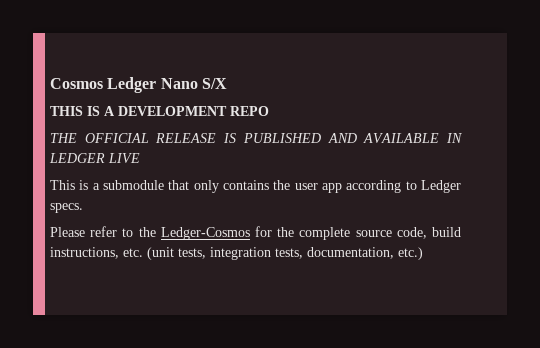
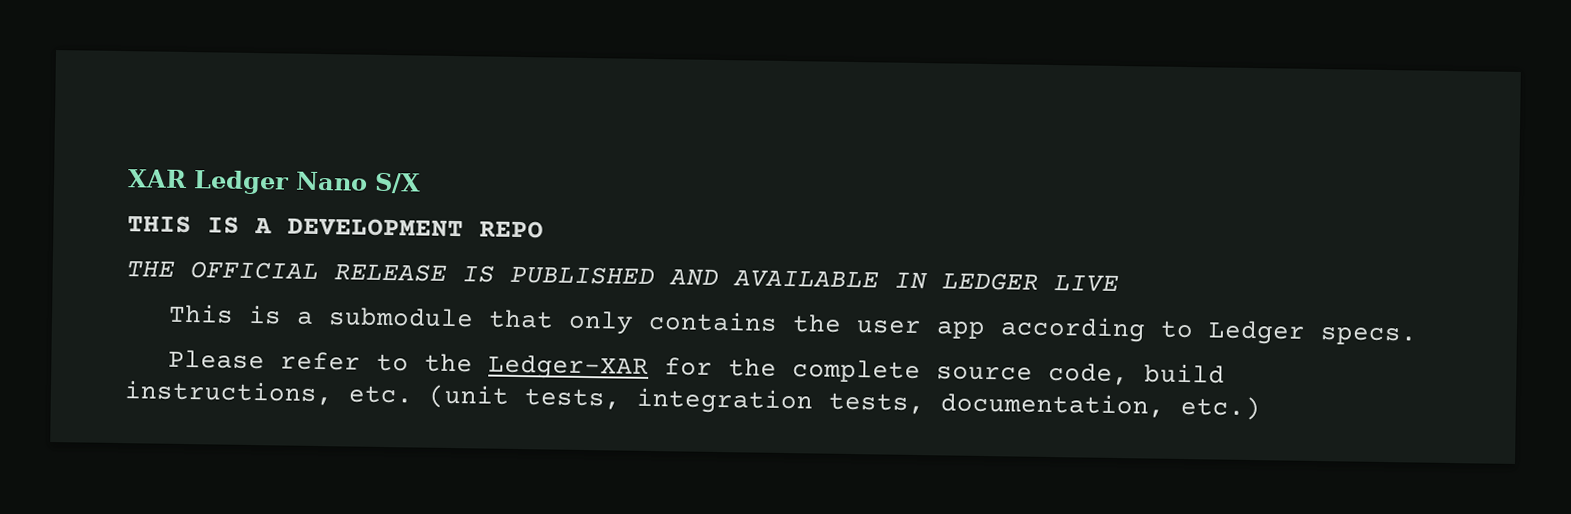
[50,78,103,89] Cosmos -> [127,169,188,189] XAR
[160,227,250,240] Ledger-Cosmos -> [487,354,649,380] Ledger-XAR

